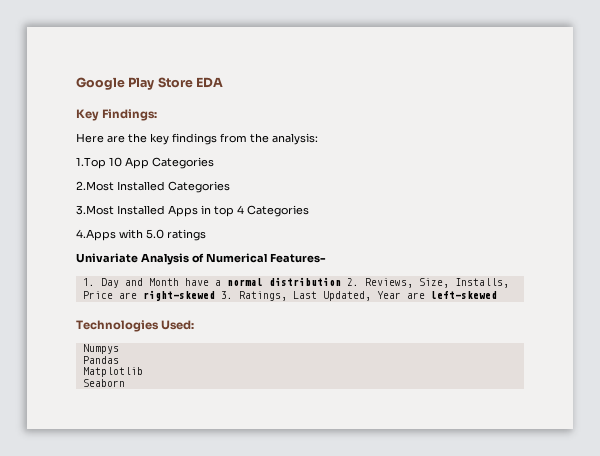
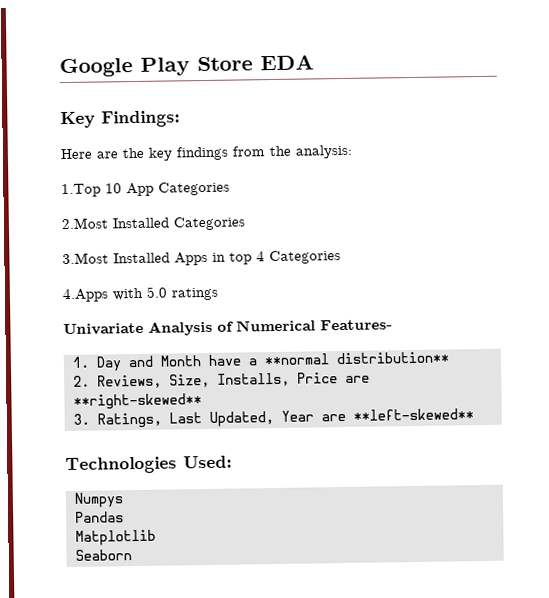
[226,277,341,286] normal distribution -> [264,351,449,366] **normal distribution** //
[142,290,215,301] right-skewed -> [73,393,202,410] **right-skewed** //
[430,291,497,299] left-skewed -> [353,408,474,421] **left-skewed**

